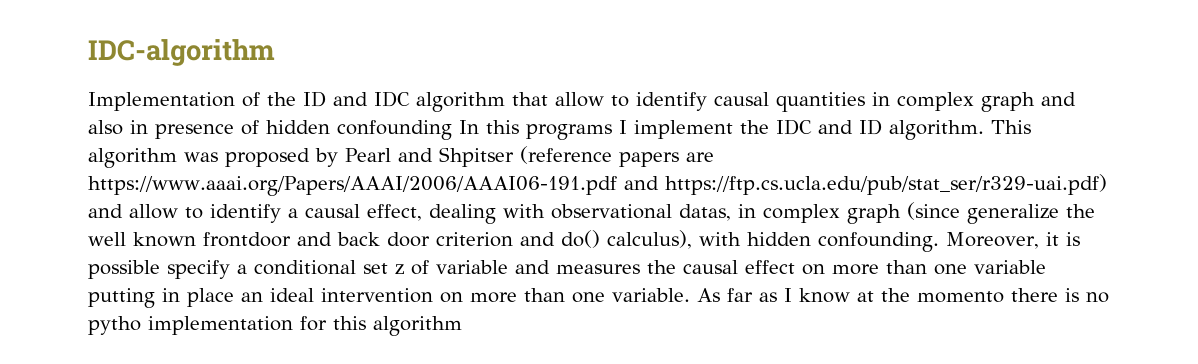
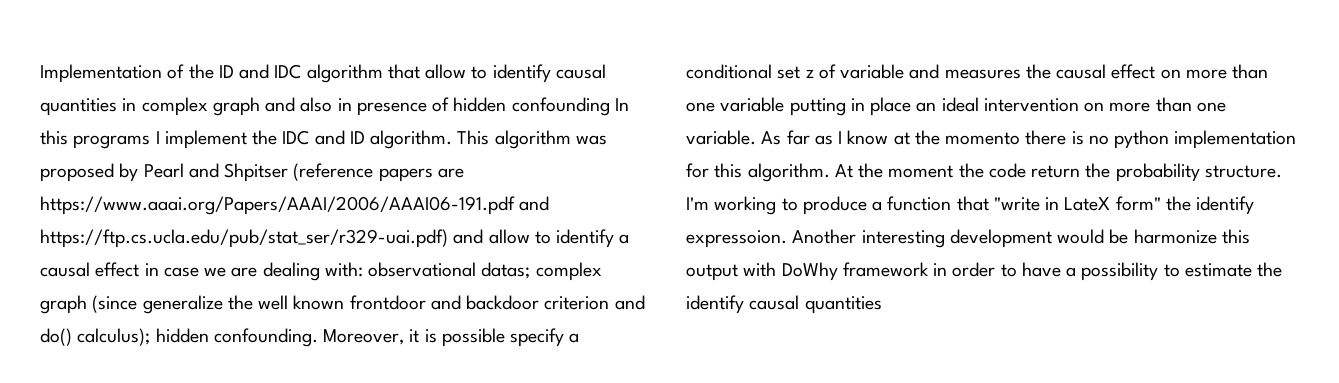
[88,39,275,66] IDC-algorithm // -> (40, 73) none
[367,204,756,224] effect, dealing with observational datas, in -> [95,262,531,281] effect in case we are dealing with: observational datas;
[337,232,430,247] back door -> [466,295,540,310] backdoor
[607,230,741,249] calculus), with -> [77,328,151,346] calculus);
[88,316,141,335] pytho -> [1114,130,1170,149] python
[373,316,462,336] algorithm -> [747,163,1282,182] [686,196,1255,215] [686,229,1250,248] [686,262,1283,281] [686,295,882,314] algorithm. At the moment the code return the probability structure. I'm working to produce a function that "write in LateX form" the identify expressoion. Another interesting development would be harmonize this output with DoWhy framework in order to have a possibility to estimate the identify causal quantities

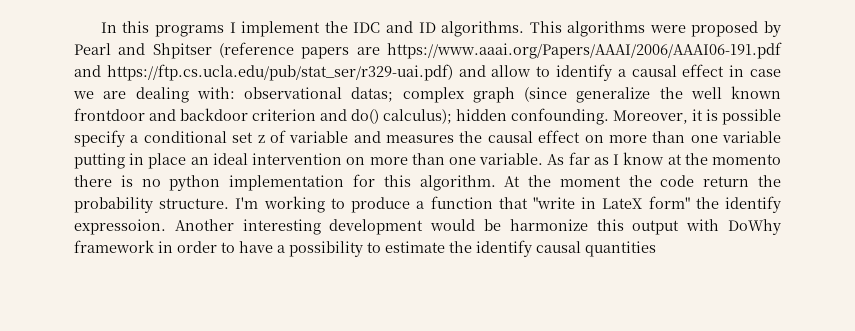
[40,64,606,83] [40,97,610,116] Implementation of the ID and IDC algorithm that allow to identify causal quantities in complex graph and also in presence of hidden confounding -> (100, 27) none
[370,130,607,149] algorithm. This algorithm was -> [441,21,686,37] algorithms. This algorithms were

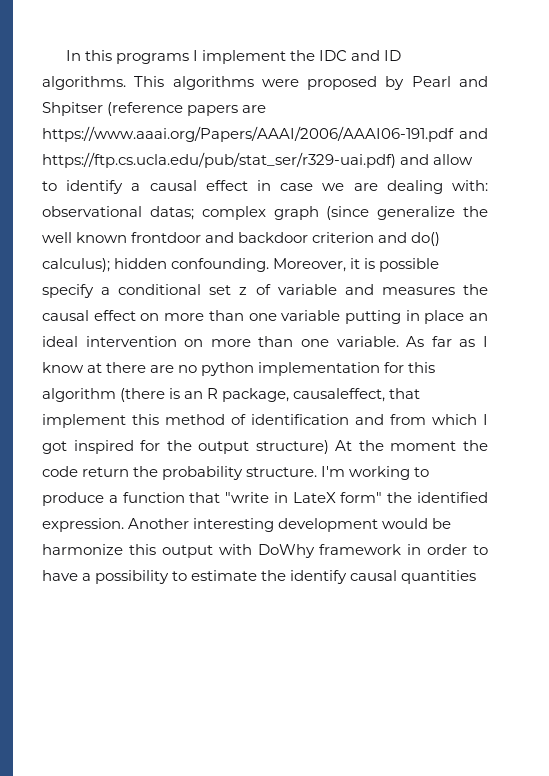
[684,153,781,165] [74,175,133,187] the momento there is -> [106,362,175,373] there are
[419,175,496,191] algorithm. -> [42,388,421,402] [42,414,488,428] [42,440,329,454] algorithm (there is an R package, causaleffect, that implement this method of identification and from which I got inspired for the output structure)
[724,196,781,213] [74,219,166,235] identify expressoion. -> [416,492,488,503] [42,518,124,532] identified expression.

